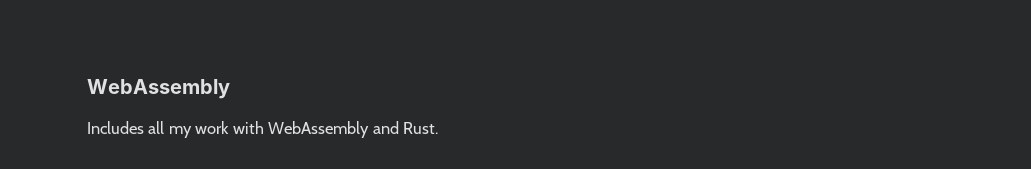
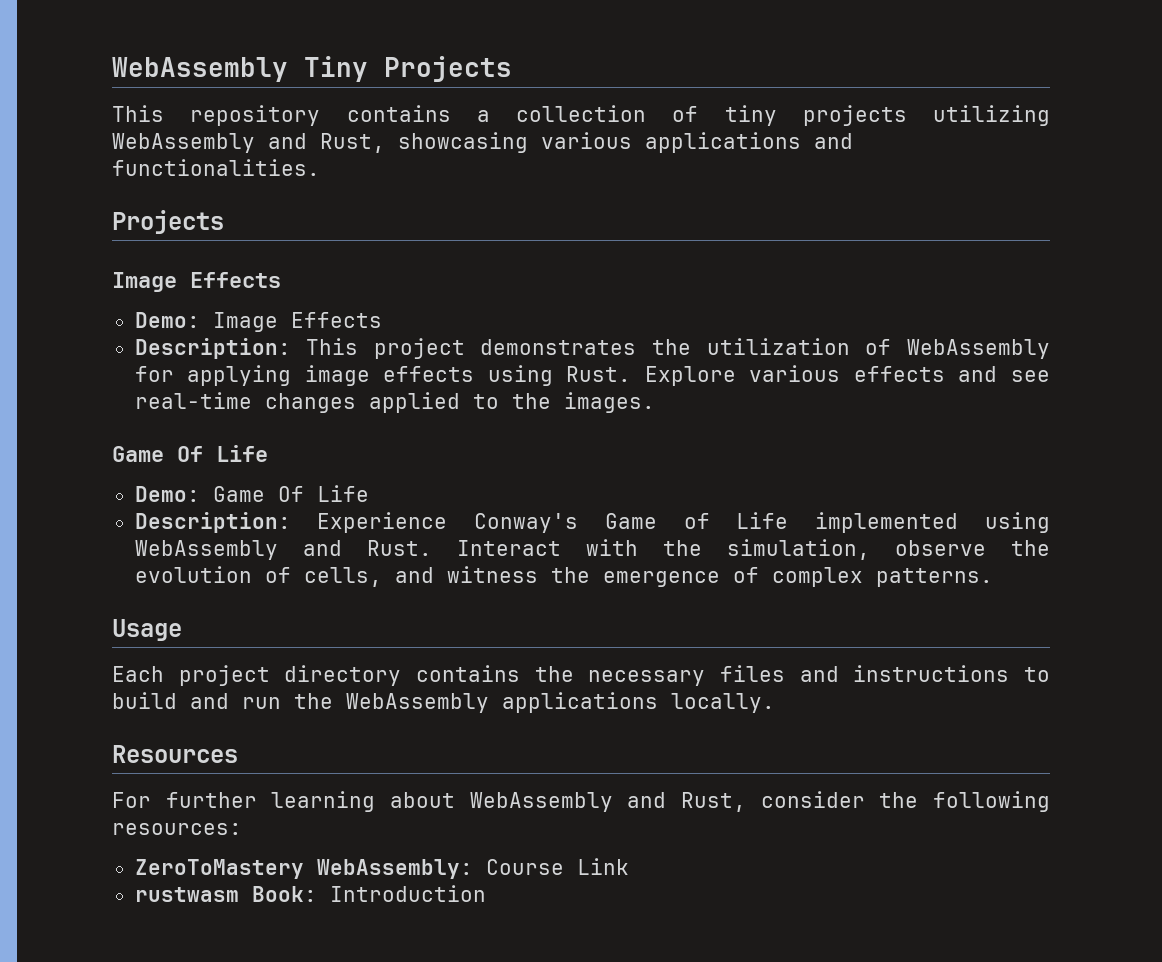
[87,79,230,99] [87,121,439,138] WebAssembly // Includes all my work with WebAssembly and Rust. -> [112,56,512,82] [112,105,1050,126] [112,132,853,153] [112,159,320,176] [112,210,224,234] [112,272,281,292] [134,312,382,332] [134,338,1050,359] [134,365,1050,386] [134,392,655,413] [112,445,268,462] [134,485,369,502] [134,512,1050,533] [134,539,1050,560] [134,566,993,587] [112,619,182,641] [112,665,1050,686] [112,692,775,713] [112,745,238,763] [112,791,1050,812] [112,823,242,835] [134,858,629,879] [134,885,486,902] WebAssembly Tiny Projects // This repository contains a collection of tiny projects utilizing WebAssembly and Rust, showcasing various applications and functionalities. // Projects // Image Effects // Demo: Image Effects // Description: This project demonstrates the utilization of WebAssembly for applying image effects using Rust. Explore various effects and see real-time changes applied to the images. // Game Of Life // Demo: Game Of Life // Description: Experience Conway's Game of Life implemented using WebAssembly and Rust. Interact with the simulation, observe the evolution of cells, and witness the emergence of complex patterns. // Usage // Each project directory contains the necessary files and instructions to build and run the WebAssembly applications locally. // Resources // For further learning about WebAssembly and Rust, consider the following resources: // ZeroToMastery WebAssembly: Course Link // rustwasm Book: Introduction

